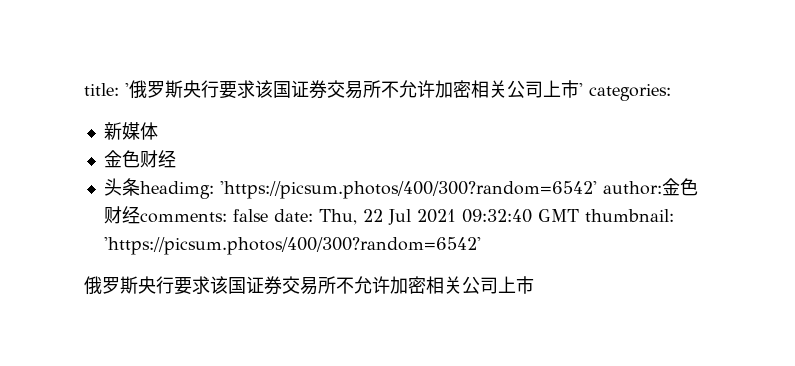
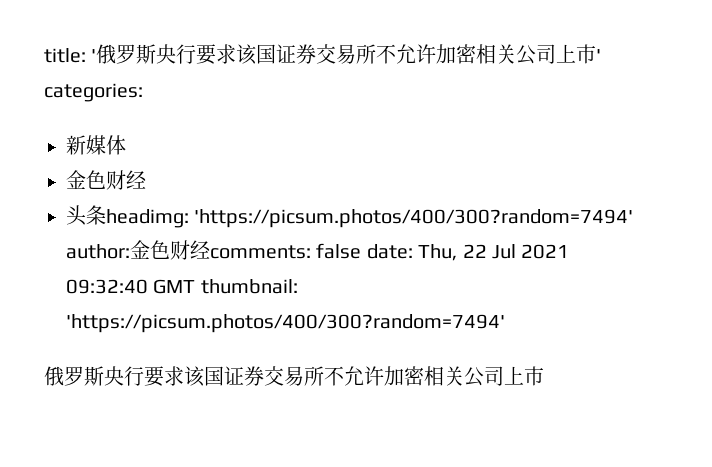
[219,181,597,199] 'https://picsum.photos/400/300?random=6542' -> [194,209,634,228] 'https://picsum.photos/400/300?random=7494'
[103,237,481,255] 'https://picsum.photos/400/300?random=6542' -> [66,314,505,333] 'https://picsum.photos/400/300?random=7494'

